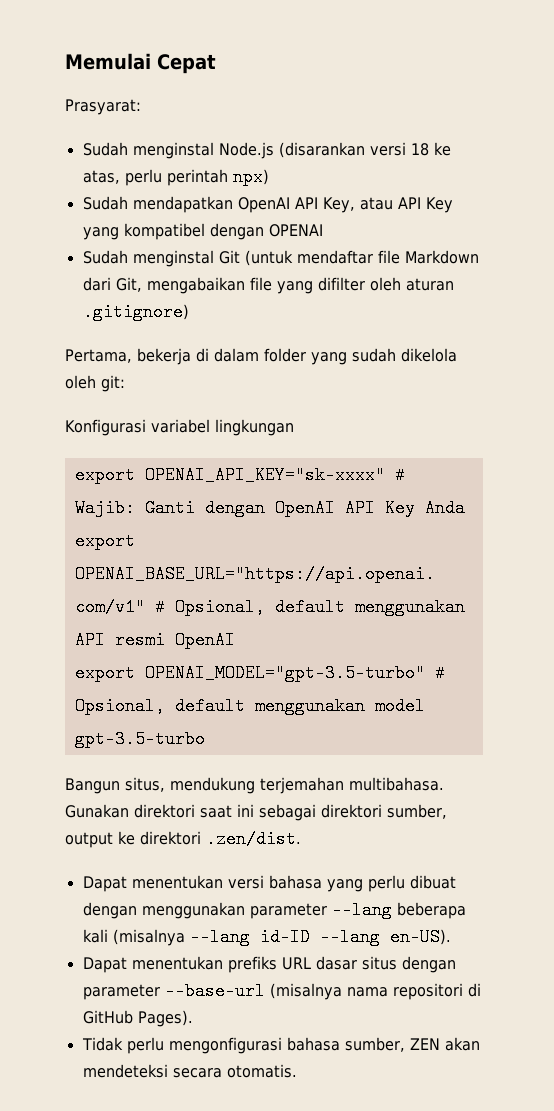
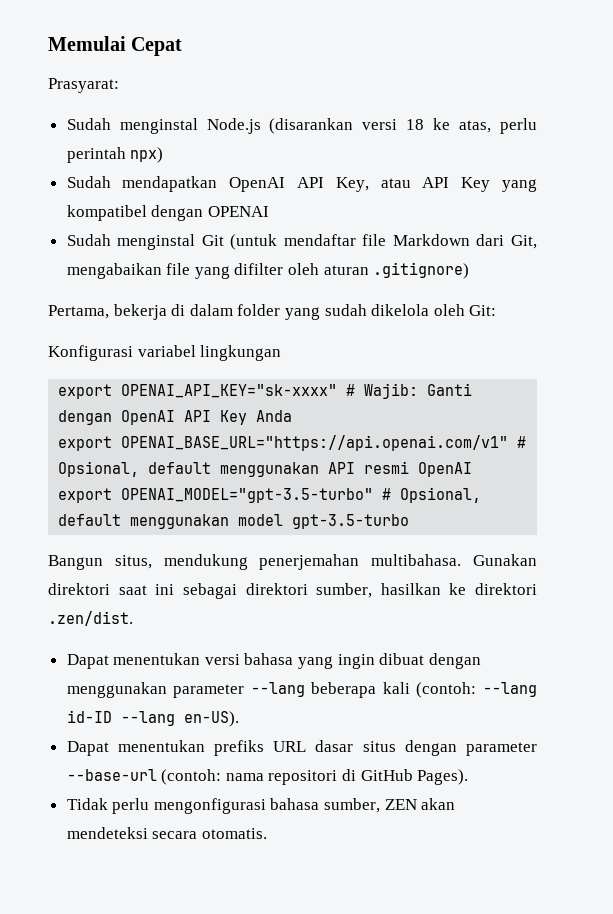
[101,375,125,392] git: -> [469,305,497,316] Git:
[260,777,344,794] terjemahan -> [259,554,360,570] penerjemahan
[65,832,113,848] output -> [380,583,441,595] hasilkan
[367,875,405,892] perlu -> [337,654,375,669] ingin
[112,929,185,946] (misalnya -> [416,682,477,698] (contoh:
[269,983,342,1000] (misalnya -> [161,769,222,785] (contoh:

